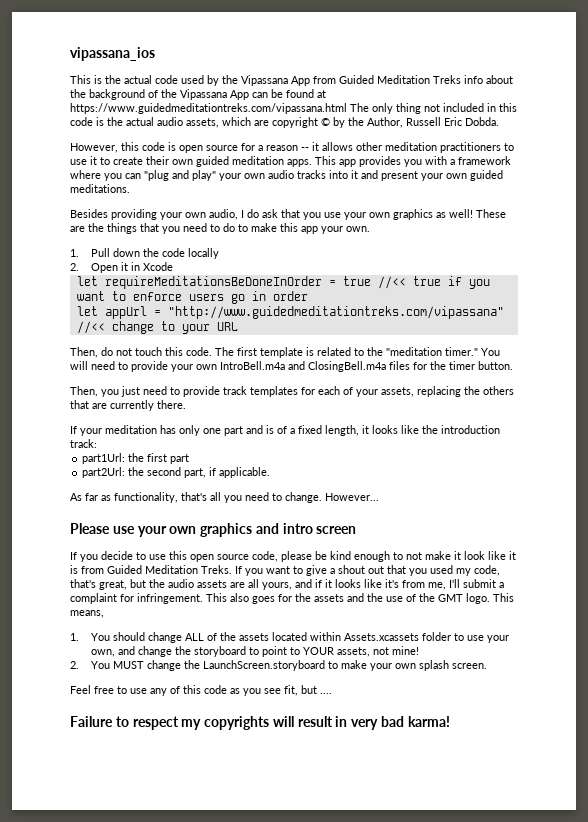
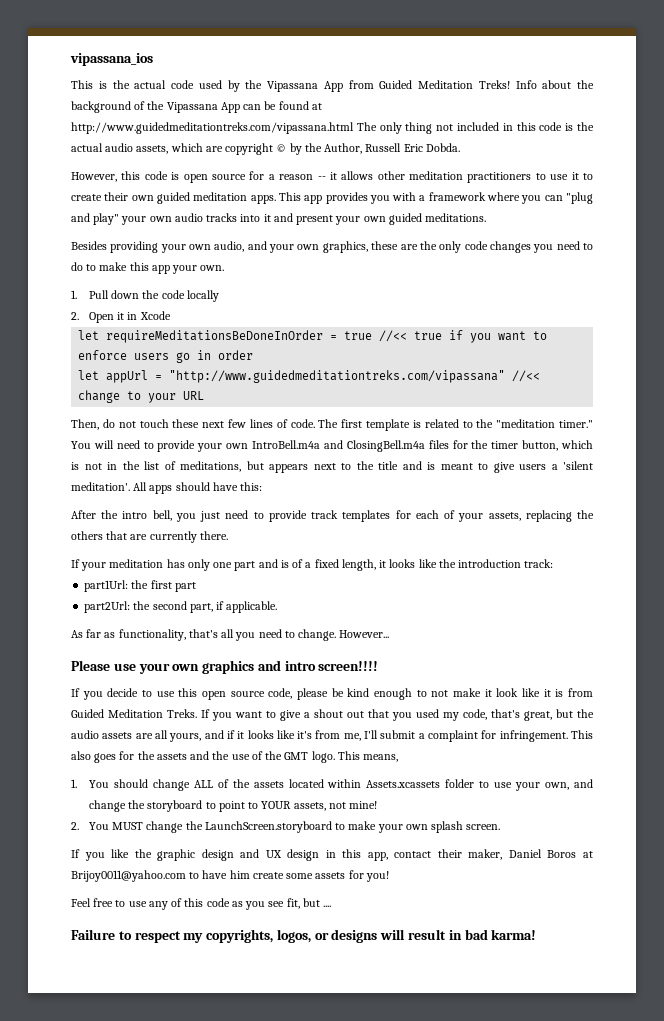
[433,75,483,84] Treks info -> [478,80,537,89] Treks! Info
[70,103,347,114] https://www.guidedmeditationtreks.com/vipassana.html -> [71,122,354,134] http://www.guidedmeditationtreks.com/vipassana.html
[241,209,506,220] [70,223,159,234] I do ask that you use your own graphics as well! These are the things that -> [247,241,531,253] and your own graphics, these are the only code changes
[165,347,183,356] this -> [172,419,288,428] these next few lines of
[478,361,513,370] [70,386,98,397] button. // Then, -> [522,440,593,451] [71,461,593,473] [71,482,263,494] [71,510,172,521] button, which is not in the list of meditations, but appears next to the title and is meant to give users a 'silent meditation'. All apps should have this: // After the intro bell,
[316,526,357,534] screen -> [318,661,379,671] screen!!!!
(488, 666) none -> [71,849,593,861] [71,870,389,882] // If you like the graphic design and UX design in this app, contact their maker, Daniel Boros at Brijoy0011@yahoo.com to have him create some assets for you!
[204,716,270,730] copyrights -> [206,929,378,943] copyrights, logos, or designs
[351,719,379,730] very -> (462, 935) none

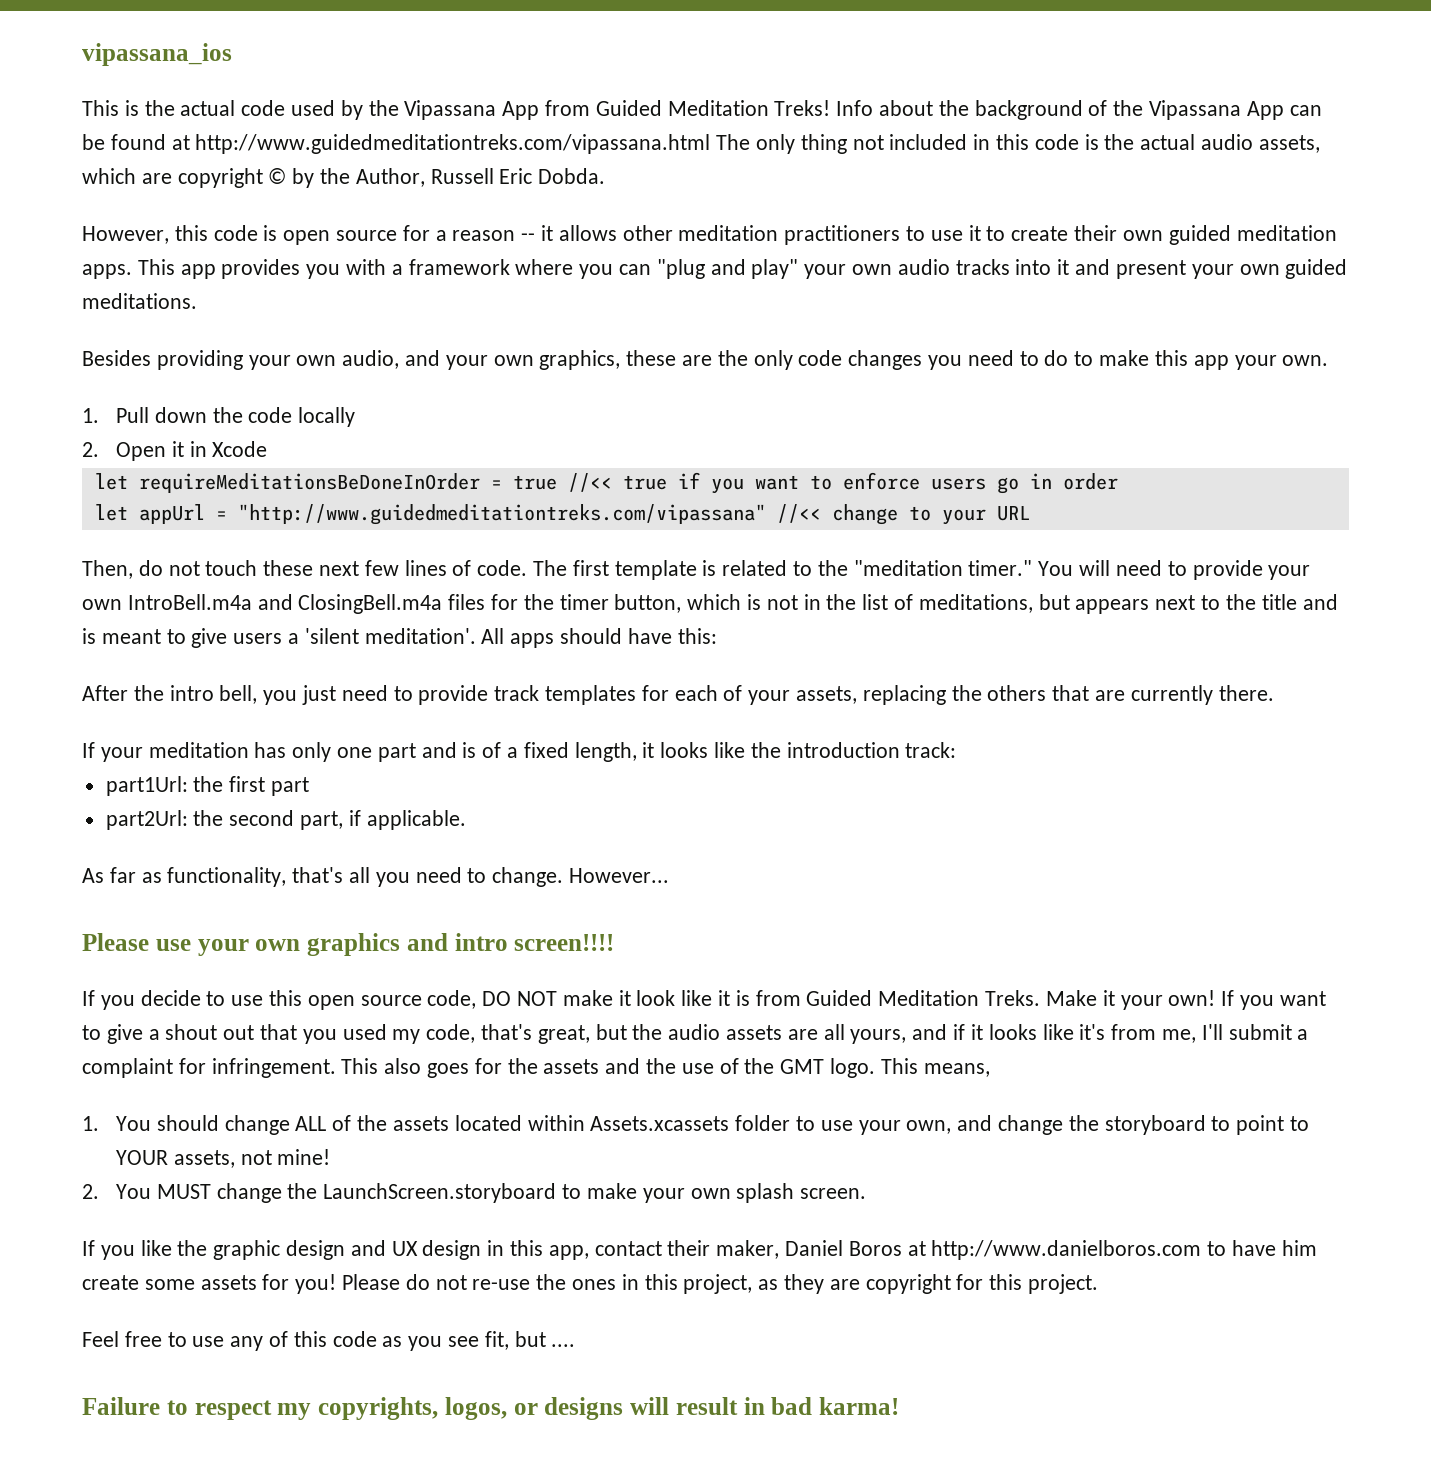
[297,688,449,700] please be kind enough to not -> [482,991,558,1006] DO NOT
(197, 713) none -> [1045,990,1216,1010] Make it your own!
[71,870,186,882] Brijoy0011@yahoo.com -> [931,1240,1202,1260] http://www.danielboros.com
(389, 876) none -> [342,1274,1099,1294] Please do not re-use the ones in this project, as they are copyright for this project.

